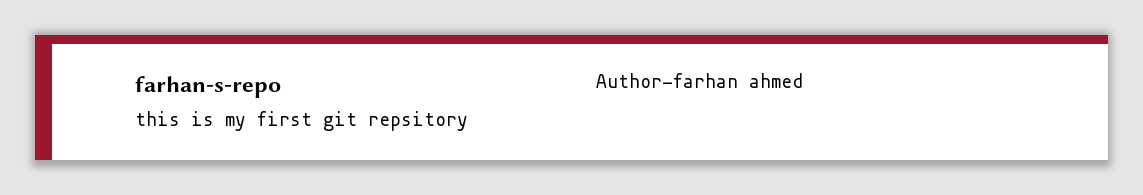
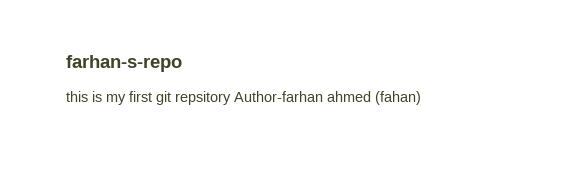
(803, 80) none -> [375,91,421,105] (fahan)

